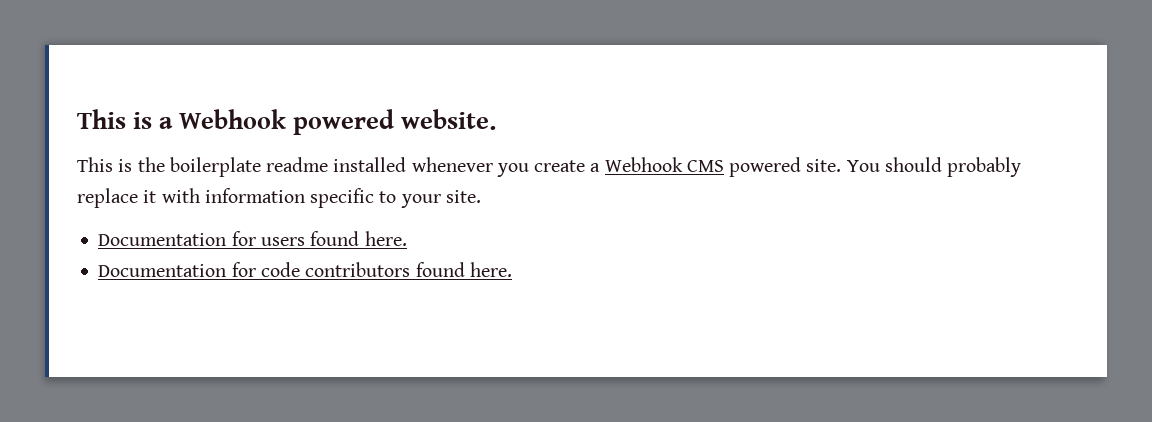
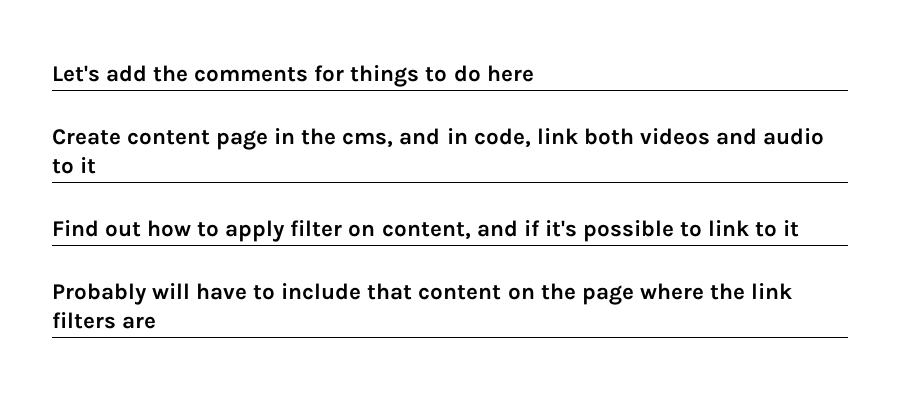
[77,109,497,135] [77,157,1022,177] [77,188,481,208] [98,231,407,246] [98,262,512,277] This is a Webhook powered website. // This is the boilerplate readme installed whenever you create a Webhook CMS powered site. You should probably replace it with information specific to your site. // Documentation for users found here. // Documentation for code contributors found here. -> [52,65,534,87] [52,128,824,150] [52,157,97,174] [52,220,800,242] [52,283,792,305] [52,312,157,329] Let's add the comments for things to do here // Create content page in the cms, and in code, link both videos and audio to it // Find out how to apply filter on content, and if it's possible to link to it // Probably will have to include that content on the page where the link filters are

